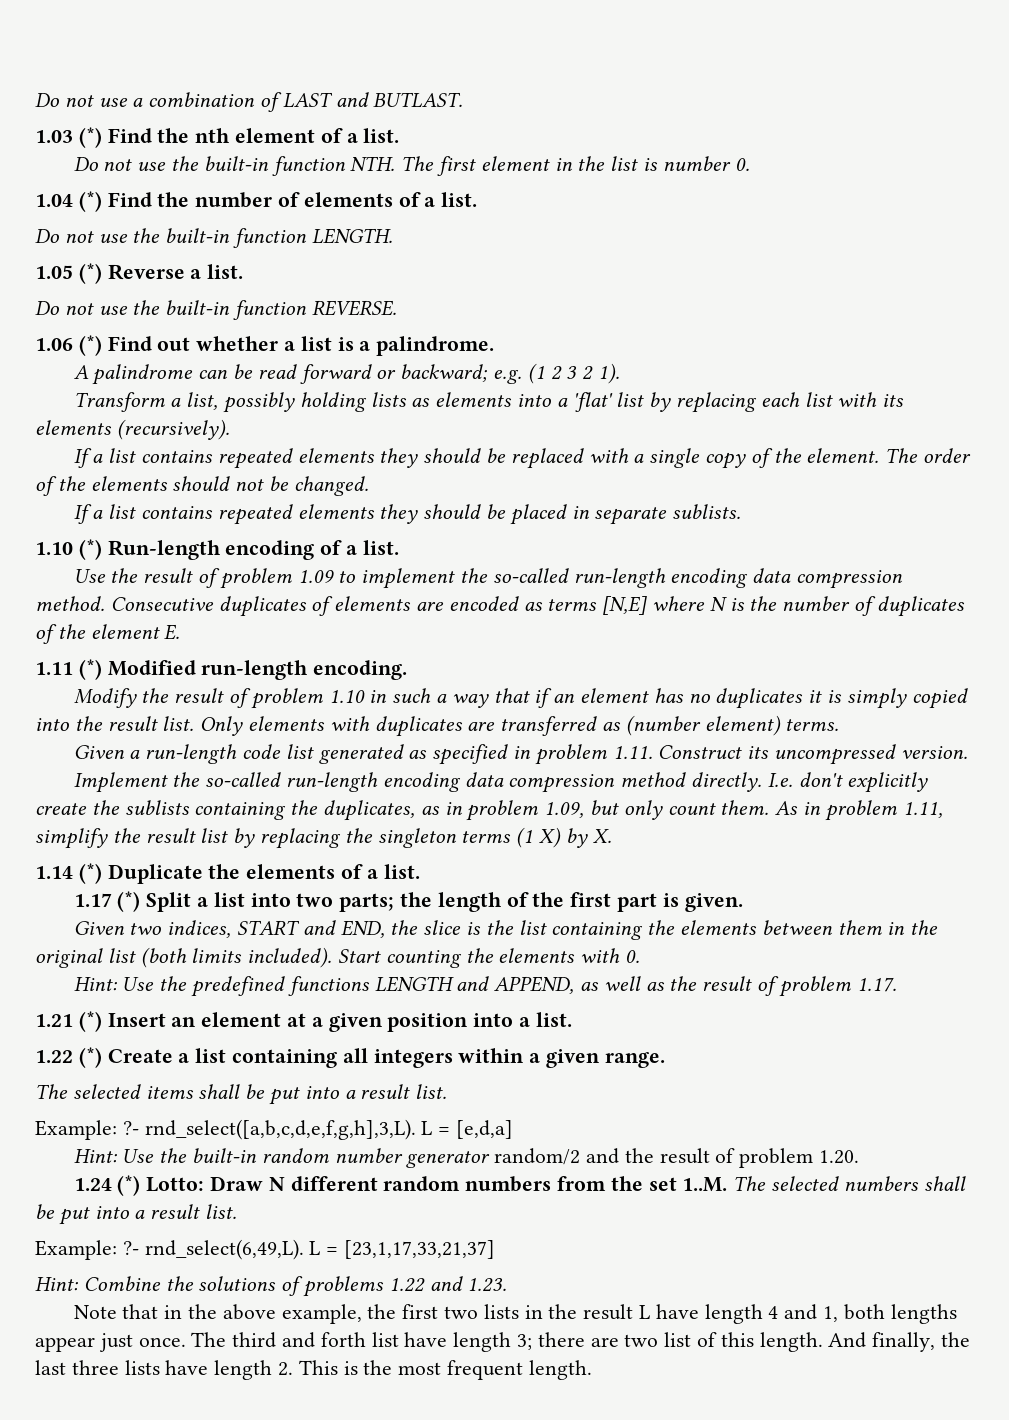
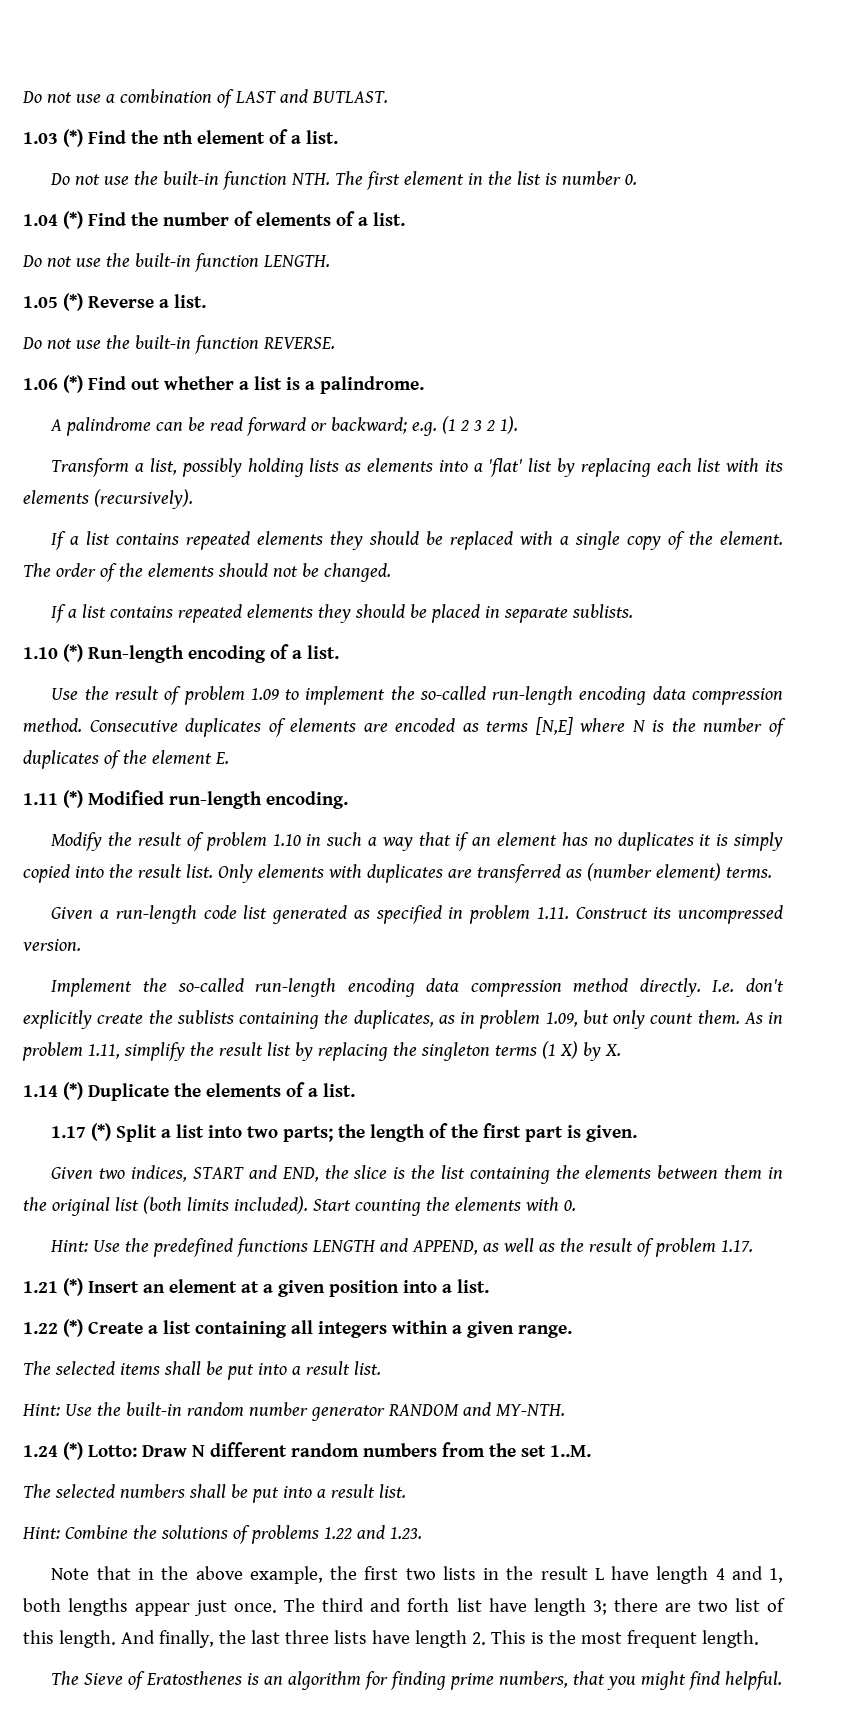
[35,1119,514,1140] // Example: ?- rnd_select([a,b,c,d,e,f,g,h],3,L). L = [e,d,a] -> (381, 1368) none
[494,1148,859,1168] random/2 and the result of problem 1.20. -> [387,1402,565,1416] RANDOM and MY-NTH.
(728, 1184) none -> (591, 1451) //
[35,1239,496,1260] // Example: ?- rnd_select(6,49,L). L = [23,1,17,33,21,37] -> (406, 1491) none
(592, 1370) none -> [51,1671,783,1690] // The Sieve of Eratosthenes is an algorithm for finding prime numbers, that you might find helpful.

